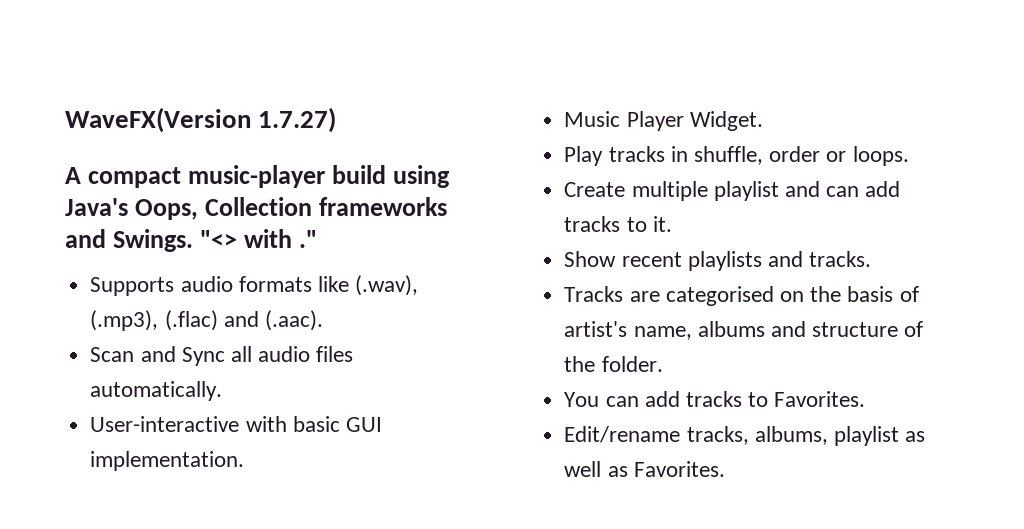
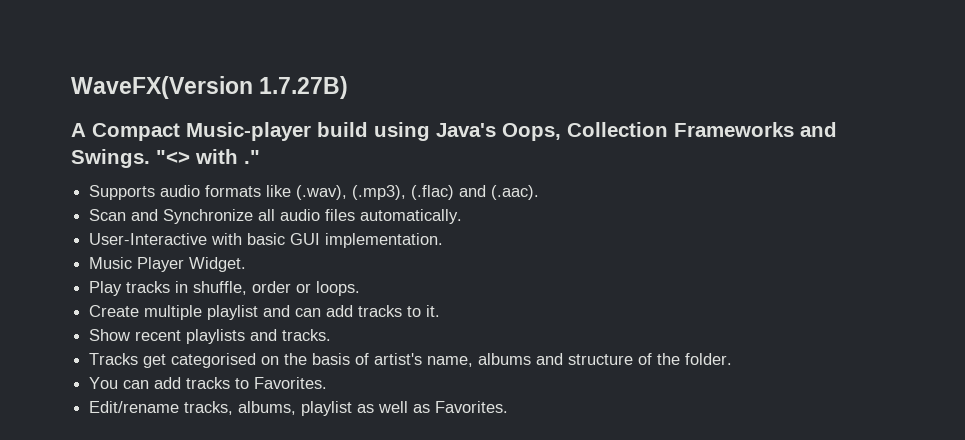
[258,107,337,133] 1.7.27) -> [259,76,349,99] 1.7.27B)
[87,165,325,188] compact music-player -> [92,122,311,141] Compact Music-player
[318,197,447,216] frameworks -> [674,122,794,137] Frameworks
[181,347,225,366] Sync -> [163,209,254,224] Synchronize
[90,416,240,432] User-interactive -> [89,233,208,245] User-Interactive
[629,291,660,302] are -> [143,354,167,368] get

